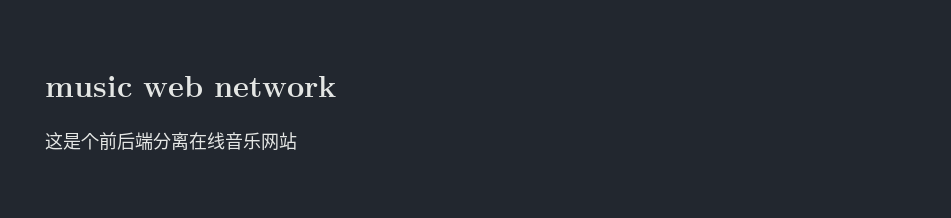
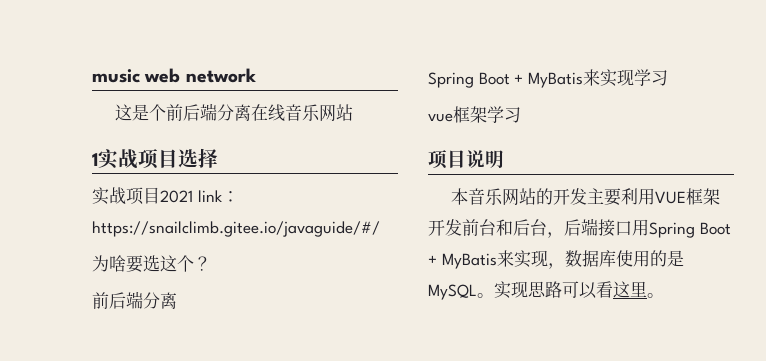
(297, 141) none -> [92,148,218,169] [92,187,239,205] [92,221,380,237] [92,255,211,273] [92,291,177,309] [428,69,668,88] [428,106,521,123] [428,150,504,169] [451,188,721,206] [428,218,731,238] [428,250,684,269] [428,281,664,300] // 1实战项目选择 // 实战项目2021 link：https://snailclimb.gitee.io/javaguide/#/ // 为啥要选这个？ // 前后端分离 // Spring Boot + MyBatis来实现学习 // vue框架学习 // 项目说明 // 本音乐网站的开发主要利用VUE框架开发前台和后台，后端接口用Spring Boot + MyBatis来实现，数据库使用的是MySQL。实现思路可以看这里。

